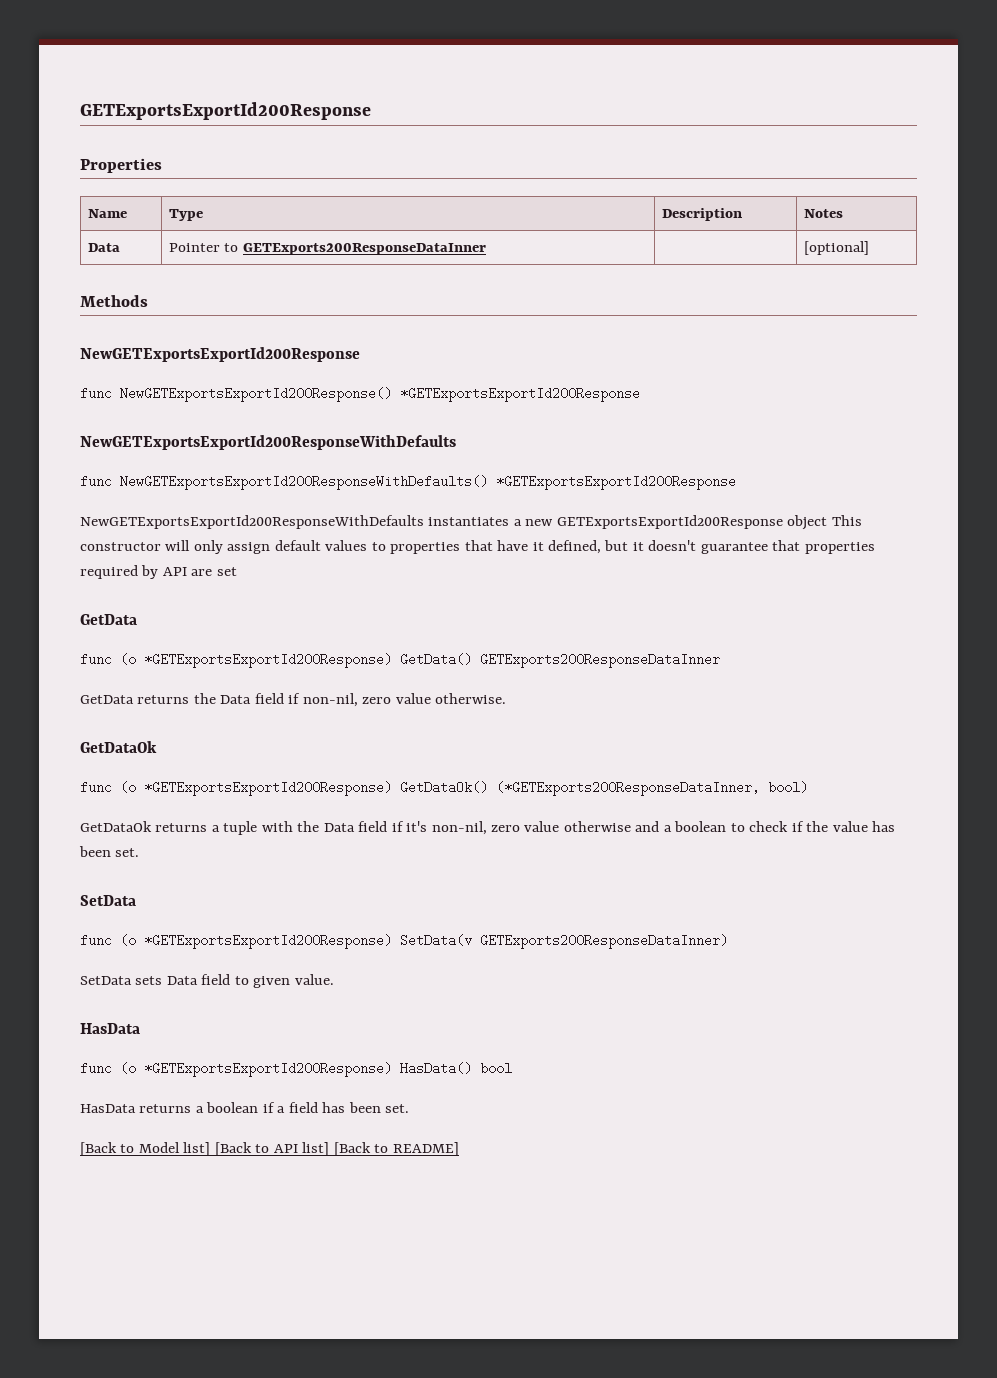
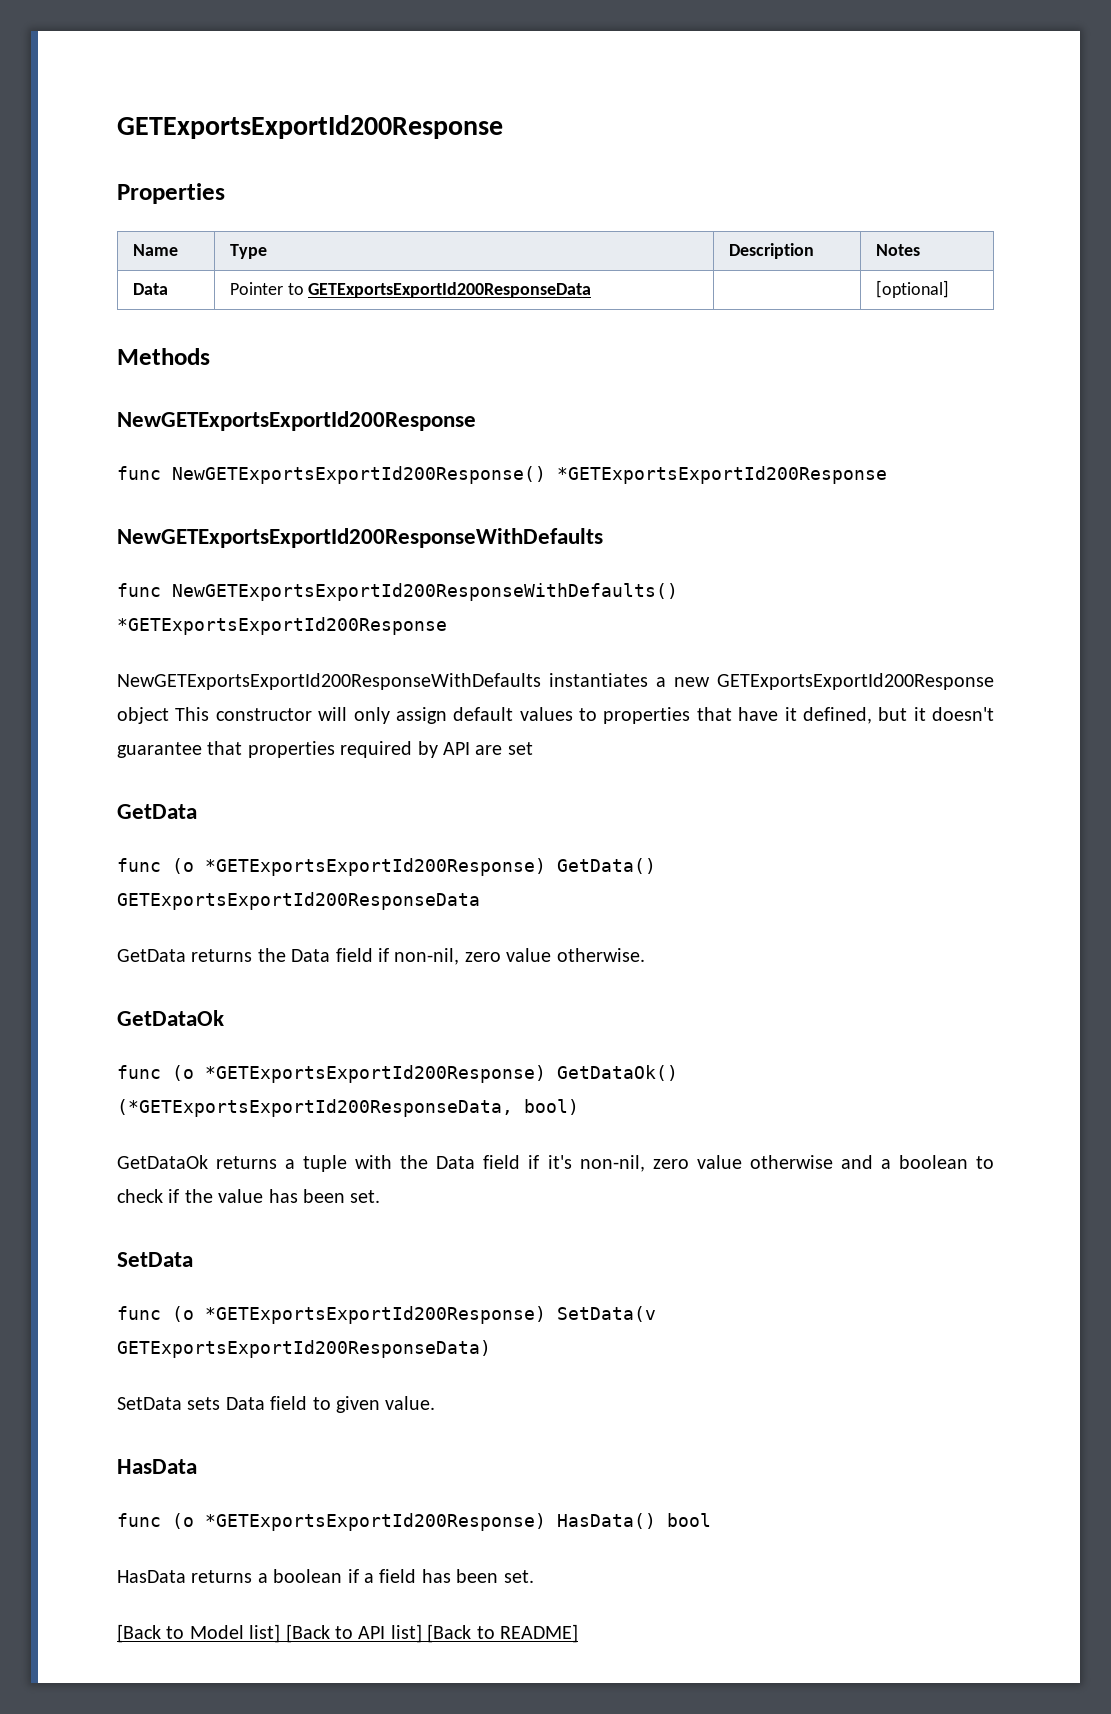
[242,243,486,255] GETExports200ResponseDataInner -> [308,282,592,298] GETExportsExportId200ResponseData
[480,653,720,668] GETExports200ResponseDataInner -> [117,892,480,910] GETExportsExportId200ResponseData
[496,781,760,796] (*GETExports200ResponseDataInner, -> [117,1099,513,1117] (*GETExportsExportId200ResponseData,
[480,934,728,949] GETExports200ResponseDataInner) -> [117,1340,491,1358] GETExportsExportId200ResponseData)

